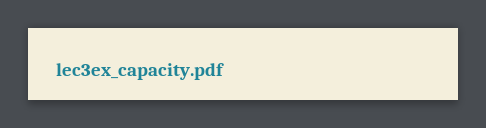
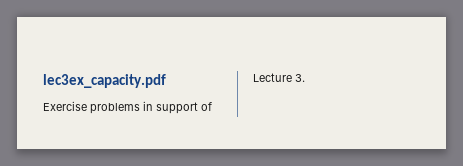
(224, 71) none -> [43,101,212,114] [253,73,305,82] // Exercise problems in support of Lecture 3.

